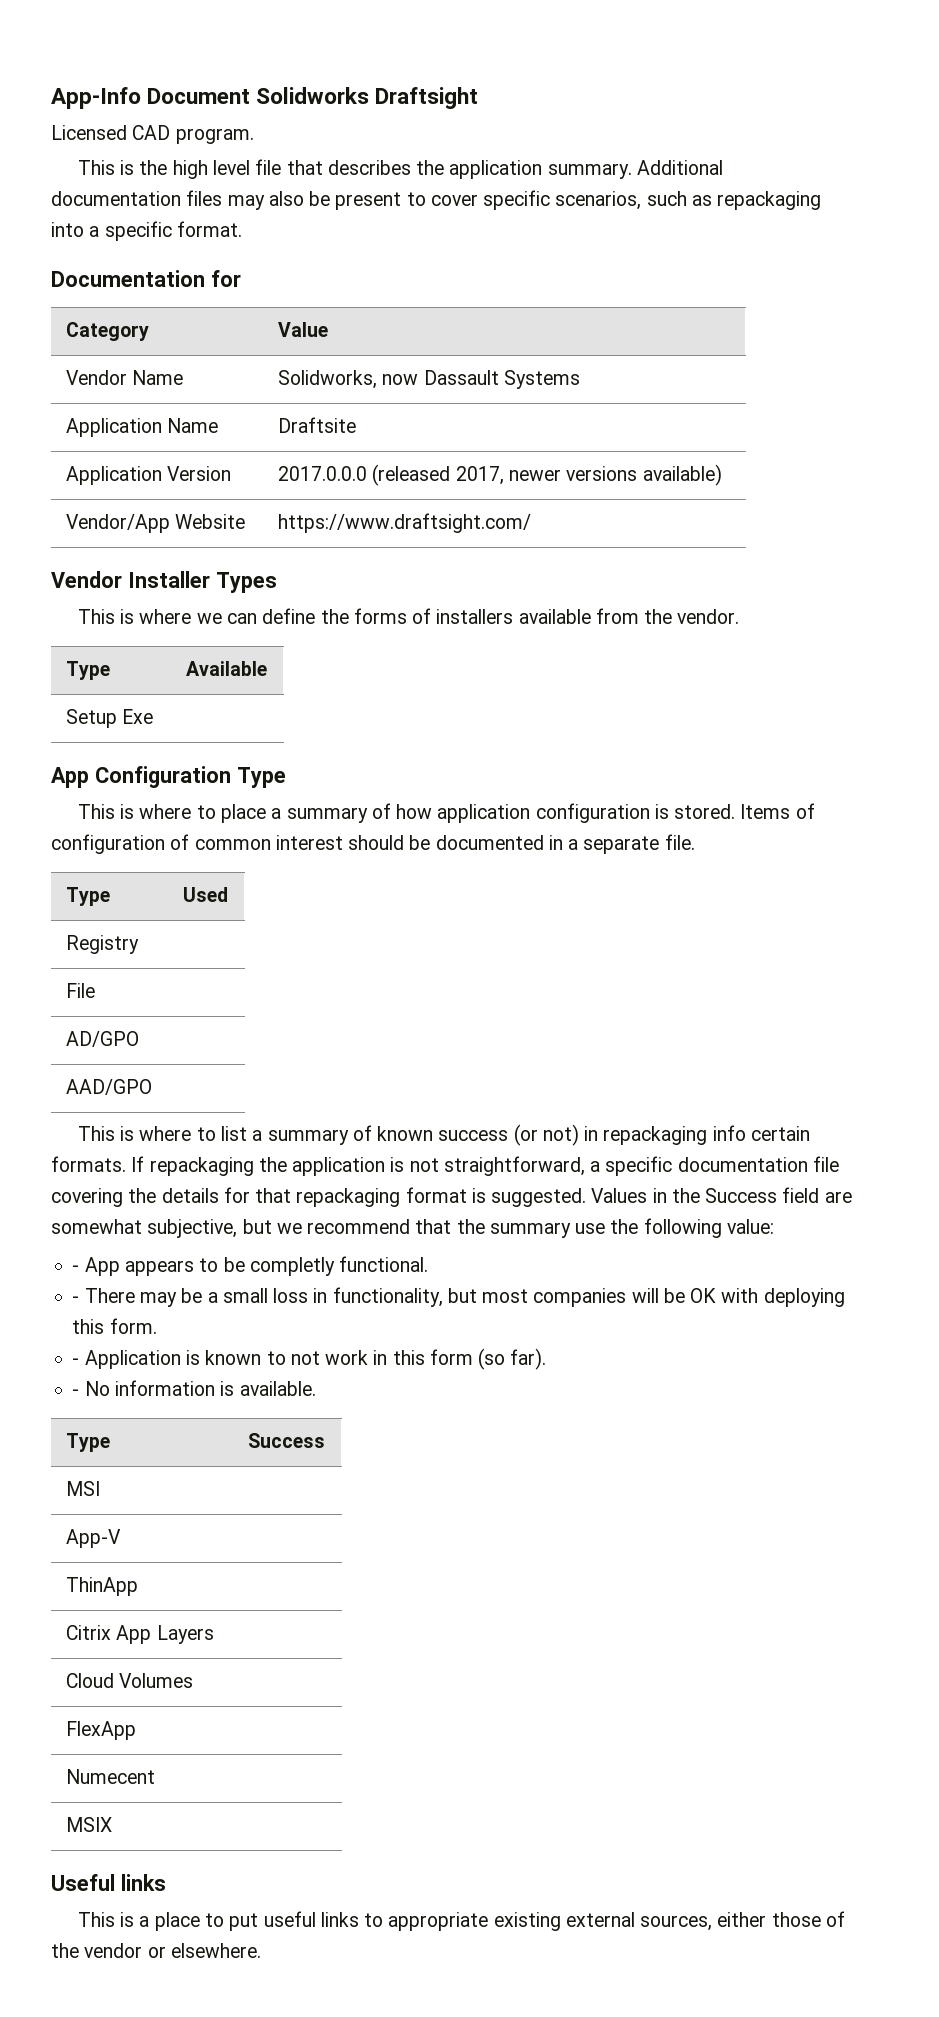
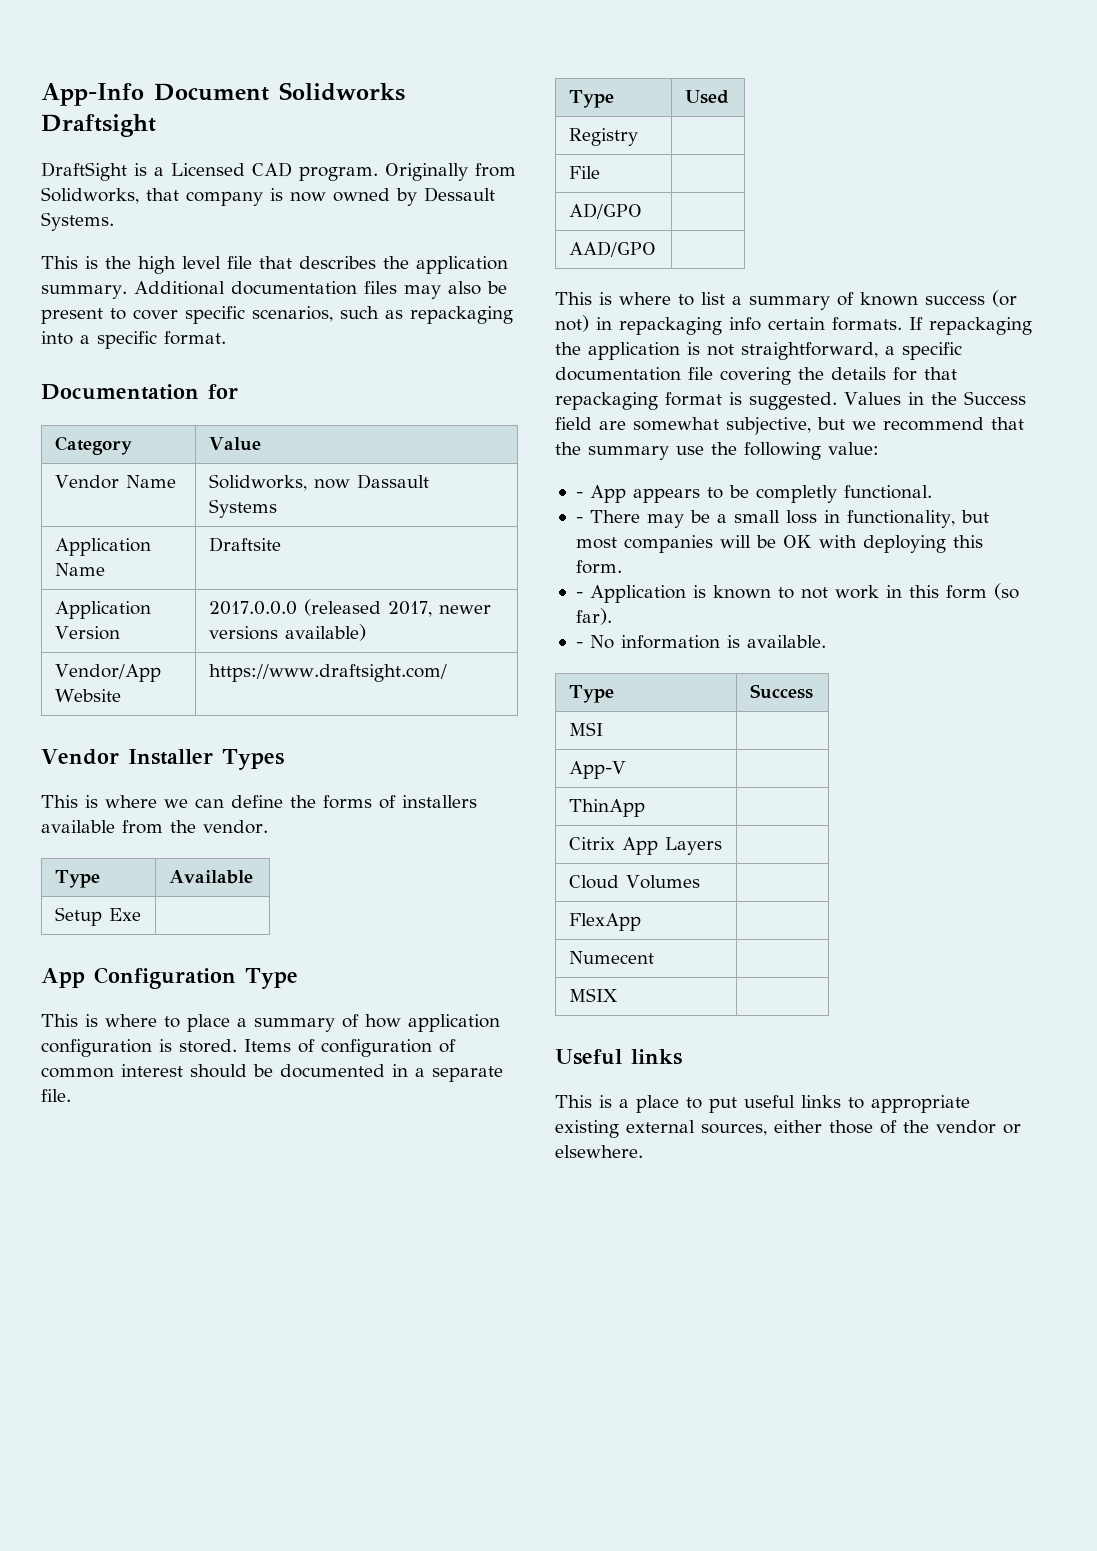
(479, 98) none -> [41,162,164,181] DraftSight is a
(254, 136) none -> [385,163,516,181] [41,187,495,206] [41,212,114,231] Originally from Solidworks, that company is now owned by Dessault Systems.

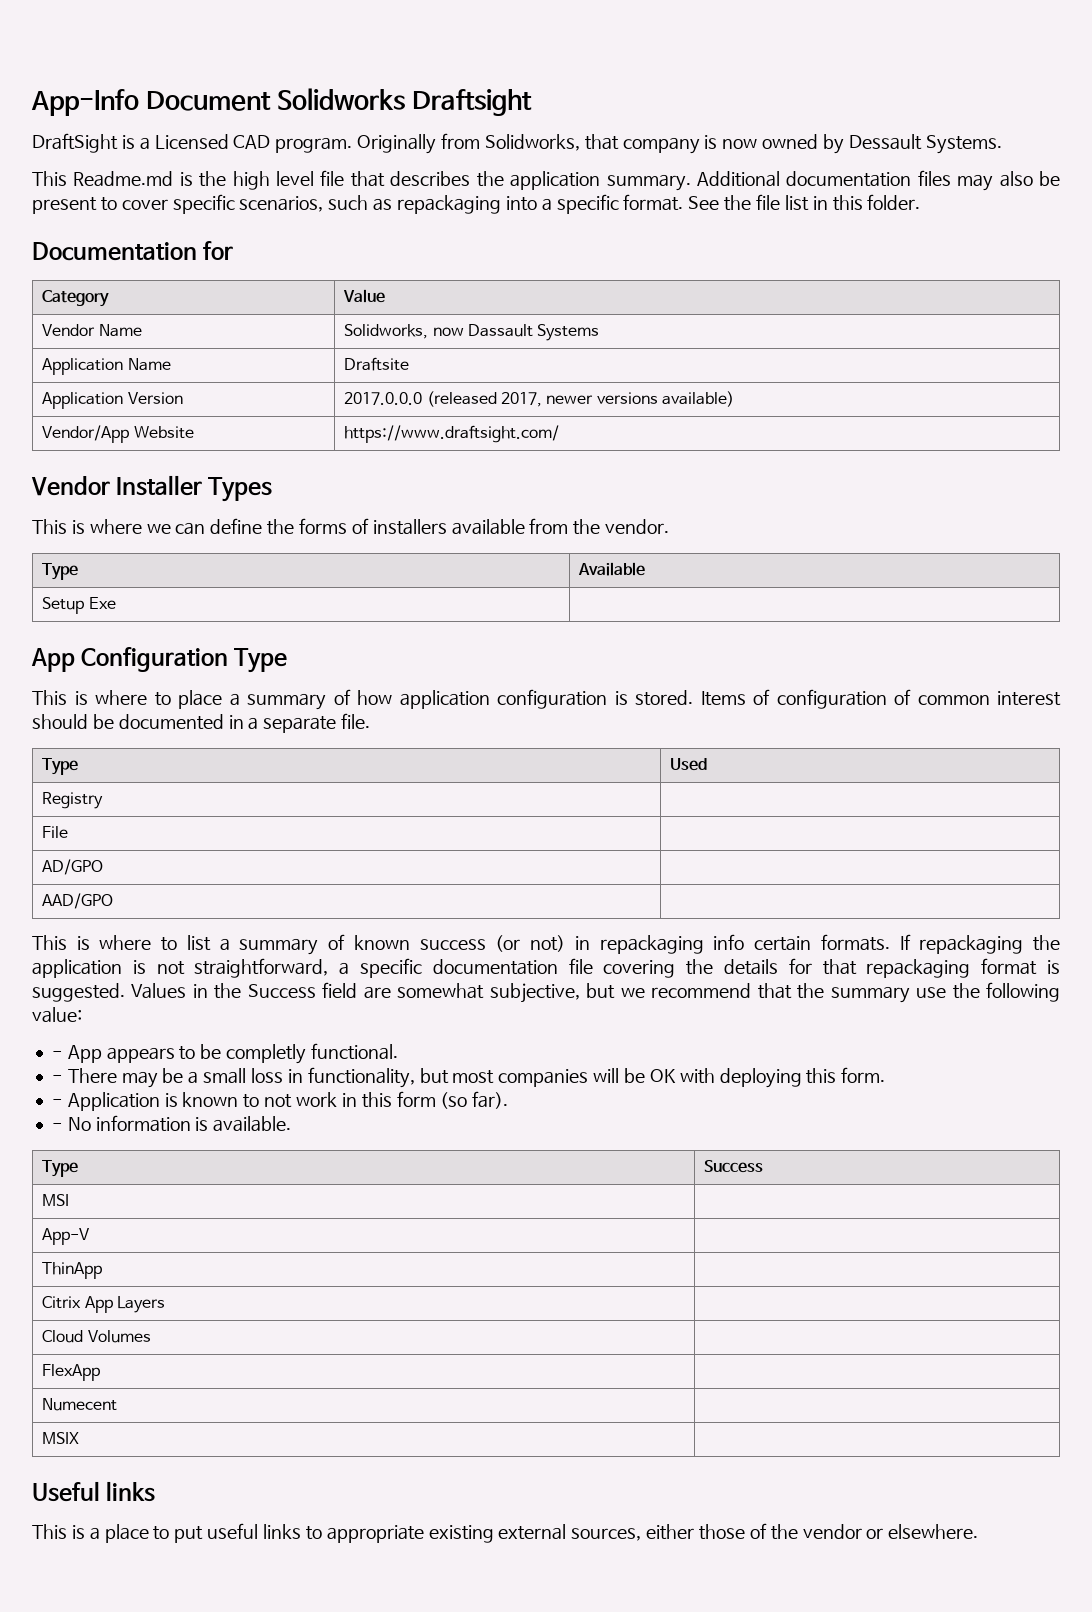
(78, 262) none -> [73,171,174,187] Readme.md
(226, 338) none -> [688,194,921,211] See the file list in this folder.

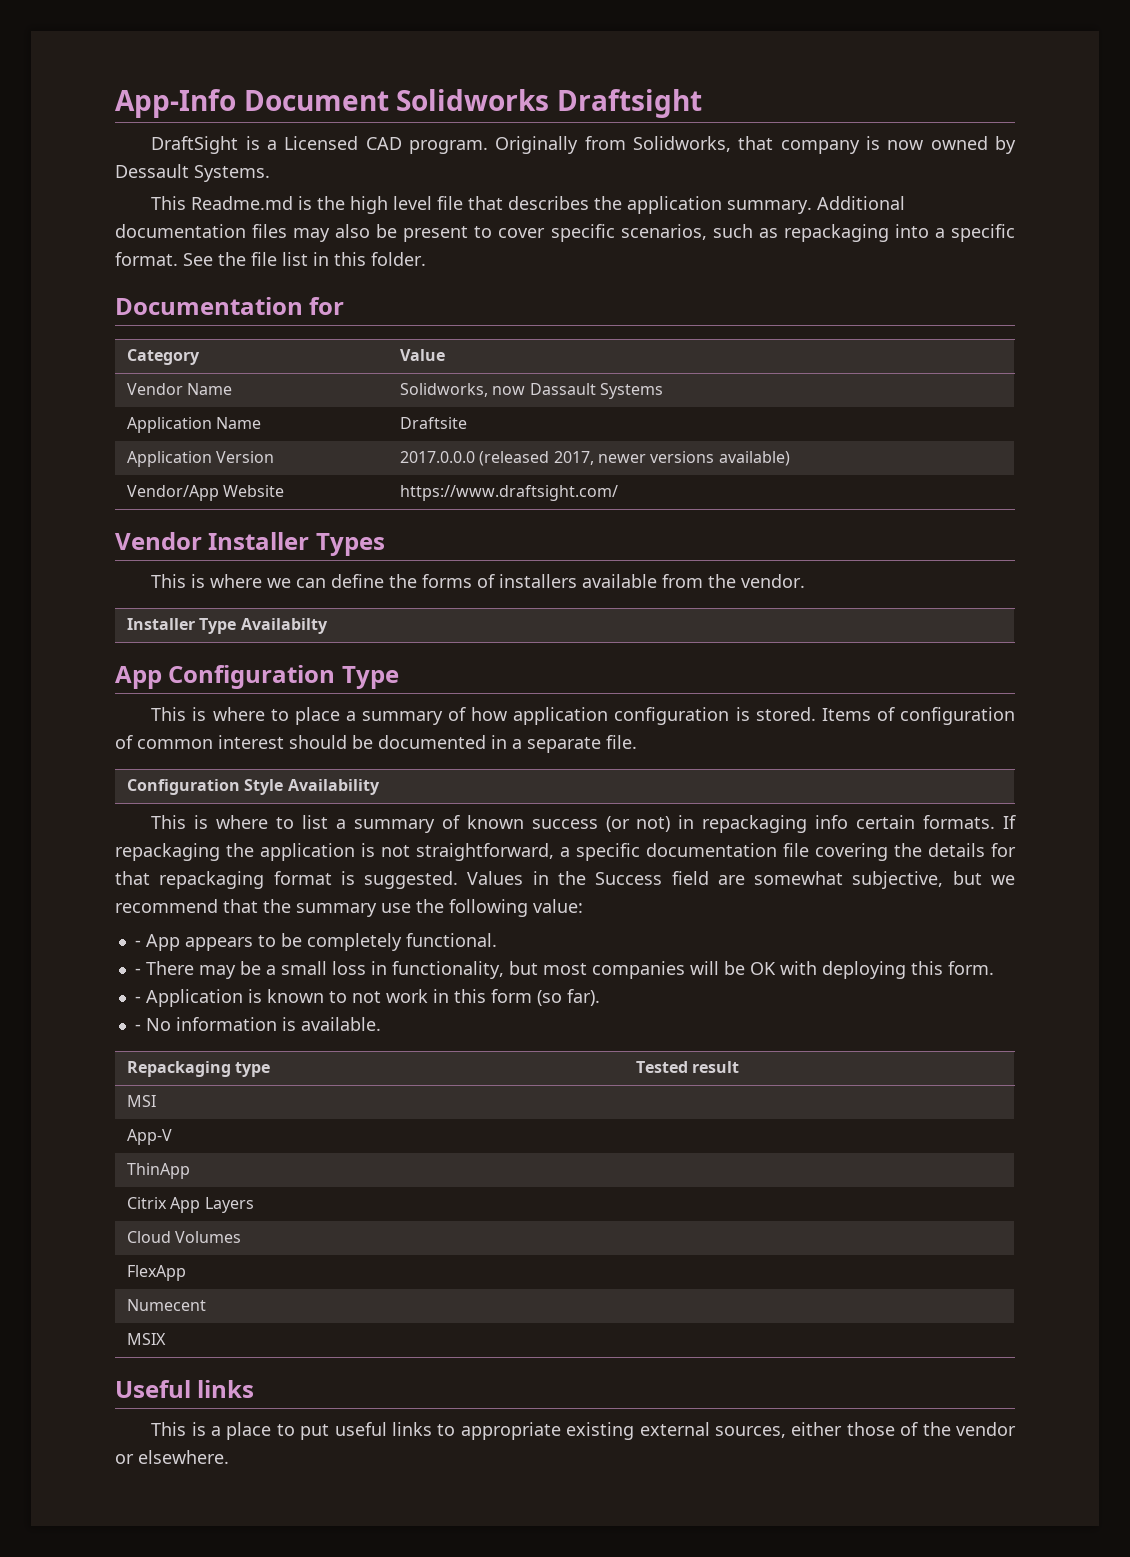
[42,563,79,580] [578,562,646,576] [42,597,116,614] Type | Available // Setup Exe | -> [127,618,328,634] Installer Type Availabilty
[42,758,79,775] [670,758,708,771] [42,792,104,809] [42,826,69,838] [42,859,104,875] [42,893,114,909] Type | Used // Registry | // File | // AD/GPO | // AAD/GPO | -> [127,779,380,795] Configuration Style Availability
[226,1044,307,1064] completly -> [306,933,402,951] completely
[42,1160,79,1177] [704,1160,764,1173] Type | Success -> [127,1061,271,1077] [636,1061,740,1073] Repackaging type | Tested result

